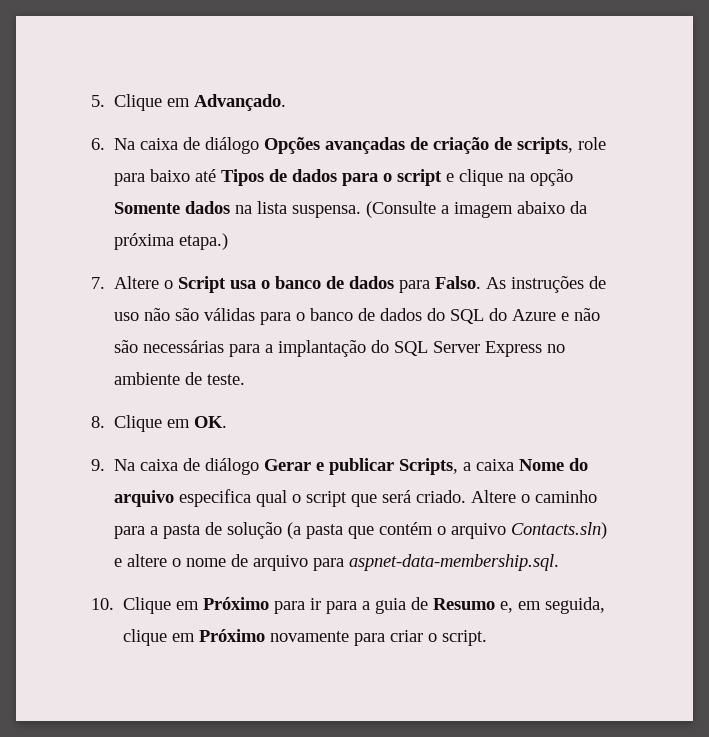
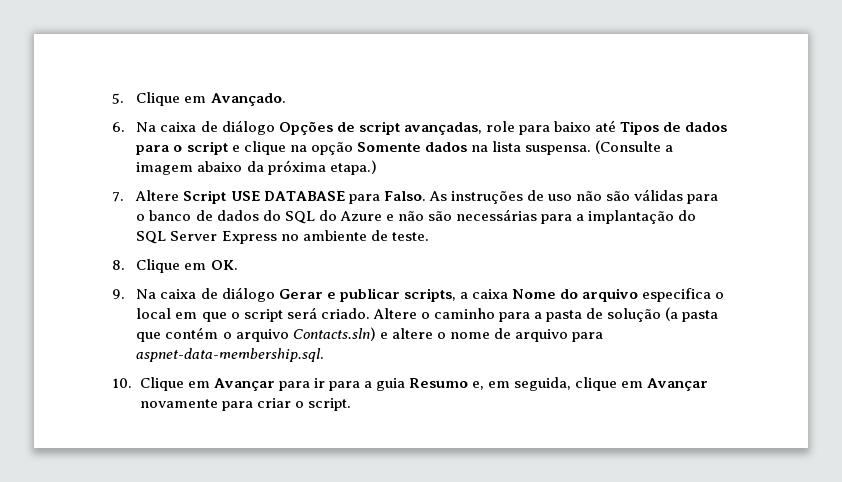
[194,94,287,111] Advançado. -> [210,93,286,106] Avançado.
[325,137,574,154] avançadas de criação de scripts, -> [336,121,482,135] de script avançadas,
[164,276,395,293] o Script usa o banco de dados -> [183,190,345,204] Script USE DATABASE
[399,458,459,475] Scripts, -> [403,288,456,302] scripts,
[256,490,378,507] qual o script que -> [715,292,725,299] [136,308,283,322] o local em que o script
[203,597,270,610] Próximo -> [213,378,275,391] Avançar
[411,597,429,610] de -> (405, 384) none
[199,629,266,642] Próximo -> [647,378,709,391] Avançar

